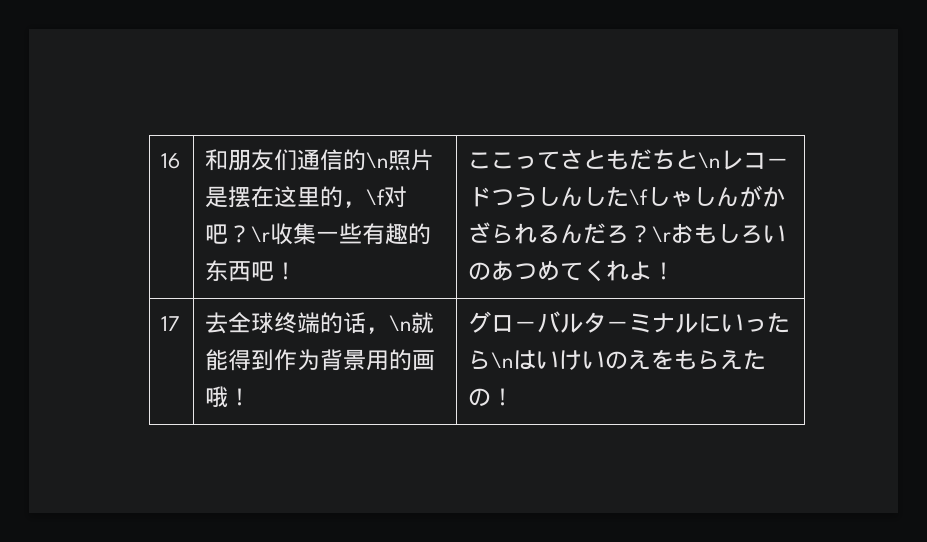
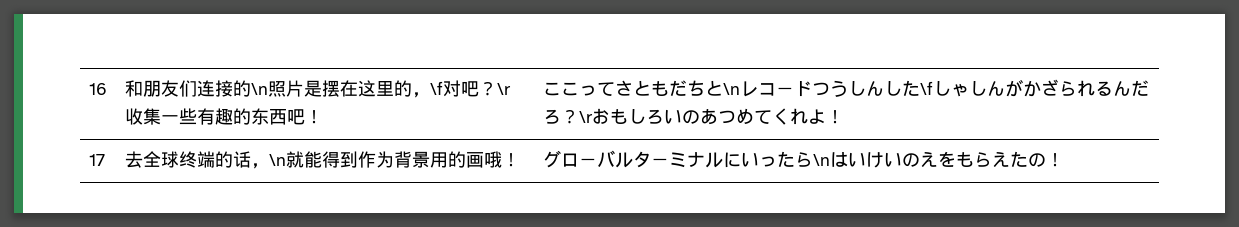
[297,149,344,171] 通信 -> [196,80,233,97] 连接

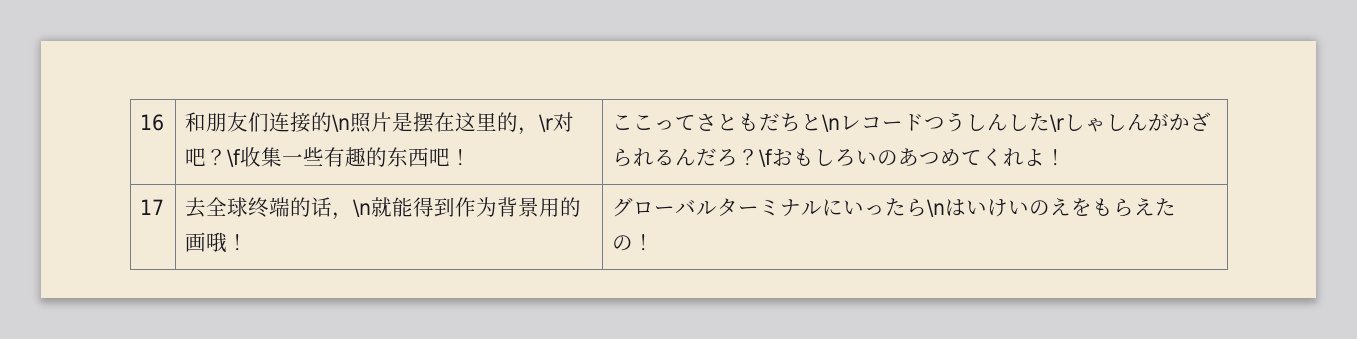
[429,80,511,97] \f对吧？\r -> [539,112,575,132] [185,148,242,167] \r对吧？\f
[775,87,794,95] － -> [882,121,904,130] ー
[919,81,933,95] \f -> [1050,114,1065,132] \r
[578,111,593,123] \r -> [759,149,774,167] \f
[578,150,669,168] －バルタ－ -> [654,198,760,216] ーバルター

